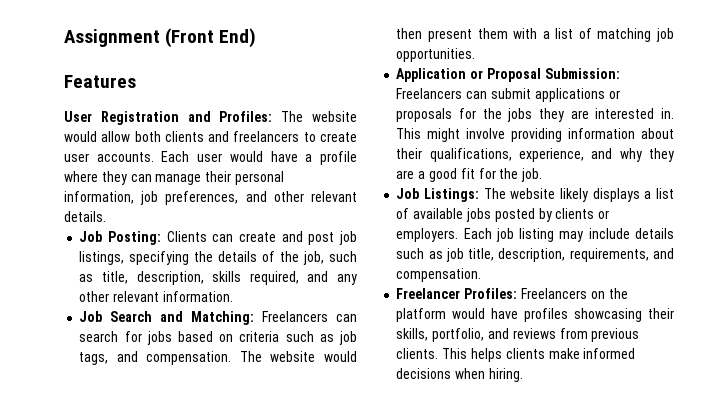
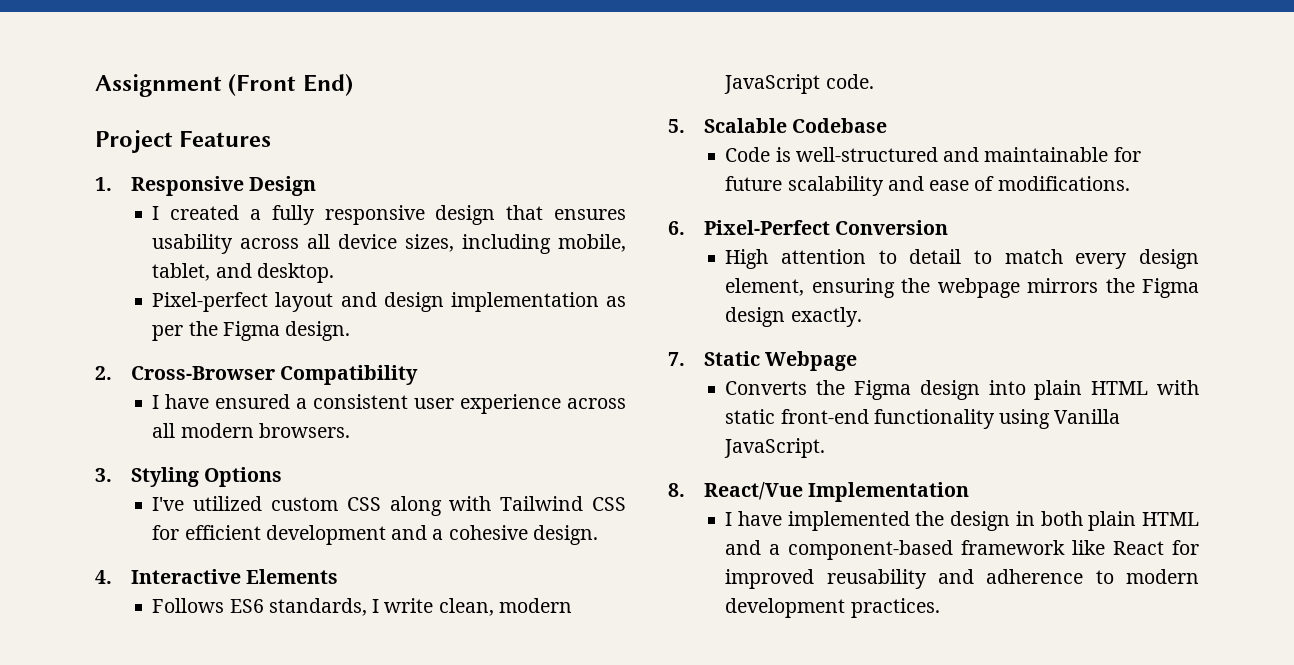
(257, 38) none -> [95,130,173,153] Project
[64,111,358,125] [64,131,357,142] [64,151,357,165] [64,171,284,185] [64,191,358,205] [64,211,106,222] [79,231,357,245] [79,251,357,265] [79,271,357,285] [79,291,233,302] [79,311,358,325] [79,331,357,345] [79,351,358,365] [396,28,674,42] [396,48,476,62] [396,68,620,82] [396,88,620,102] [396,108,674,122] [396,128,674,142] [396,148,674,162] [396,168,543,182] [396,188,674,202] [396,208,610,222] [396,228,674,242] [396,248,674,262] [396,268,482,282] [396,288,628,299] [396,308,674,322] [396,328,640,342] [396,348,636,362] [396,368,523,382] User Registration and Profiles: The website would allow both clients and freelancers to create user accounts. Each user would have a profile where they can manage their personal information, job preferences, and other relevant details. // Job Posting: Clients can create and post job listings, specifying the details of the job, such as title, description, skills required, and any other relevant information. // Job Search and Matching: Freelancers can search for jobs based on criteria such as job tags, and compensation. The website would then present them with a list of matching job opportunities. // Application or Proposal Submission: Freelancers can submit applications or proposals for the jobs they are interested in. This might involve providing information about their qualifications, experience, and why they are a good fit for the job. // Job Listings: The website likely displays a list of available jobs posted by clients or employers. Each job listing may include details such as job title, description, requirements, and compensation. // Freelancer Profiles: Freelancers on the platform would have profiles showcasing their skills, portfolio, and reviews from previous clients. This helps clients make informed decisions when hiring. -> [95,176,317,196] [152,205,626,225] [152,234,626,254] [152,263,334,283] [152,292,626,312] [152,321,351,341] [95,365,419,385] [152,394,626,414] [152,423,350,438] [95,467,283,487] [152,496,626,516] [152,525,598,545] [95,569,339,584] [152,598,572,616] [724,74,874,94] [668,118,888,133] [725,147,1141,162] [725,176,1130,196] [668,220,949,235] [725,249,1199,269] [725,278,1199,298] [725,307,862,327] [668,351,858,371] [725,380,1199,400] [725,409,1121,429] [724,438,826,458] [668,482,970,502] [725,511,1199,531] [725,540,1199,560] [725,569,1199,589] [725,598,940,618] 1. Responsive Design // I created a fully responsive design that ensures usability across all device sizes, including mobile, tablet, and desktop. // Pixel-perfect layout and design implementation as per the Figma design. // 2. Cross-Browser Compatibility // I have ensured a consistent user experience across all modern browsers. // 3. Styling Options // I've utilized custom CSS along with Tailwind CSS for efficient development and a cohesive design. // 4. Interactive Elements // Follows ES6 standards, I write clean, modern JavaScript code. // 5. Scalable Codebase // Code is well-structured and maintainable for future scalability and ease of modifications. // 6. Pixel-Perfect Conversion // High attention to detail to match every design element, ensuring the webpage mirrors the Figma design exactly. // 7. Static Webpage // Converts the Figma design into plain HTML with static front-end functionality using Vanilla JavaScript. // 8. React/Vue Implementation // I have implemented the design in both plain HTML and a component-based framework like React for improved reusability and adherence to modern development practices.

